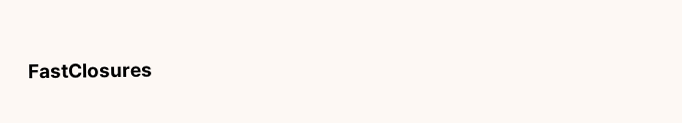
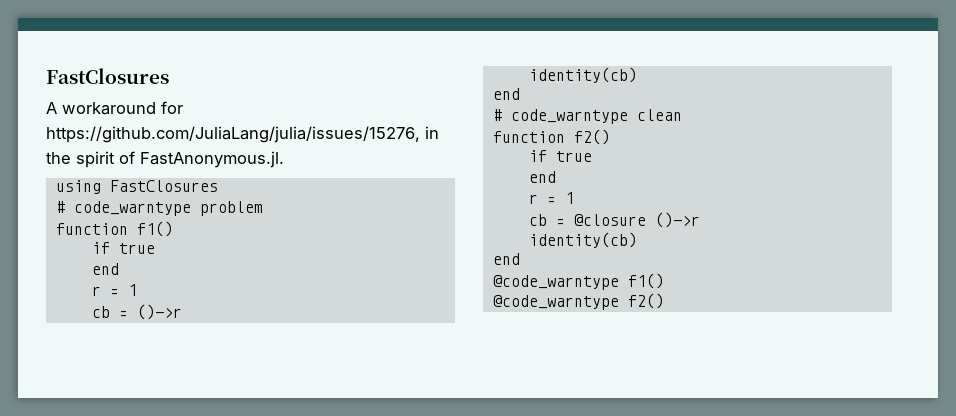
[28,62,153,80] FastClosures -> [46,68,169,84] [46,101,183,115] [46,126,439,143] [46,151,284,168] [55,180,218,194] [55,201,263,216] [55,221,173,237] [91,242,155,254] [91,263,119,275] [91,284,137,296] [91,304,182,320] [528,67,637,83] [492,88,520,100] [492,109,682,124] [492,129,610,145] [528,150,592,162] [528,171,556,183] [528,192,574,204] [528,212,700,228] [528,232,637,248] [492,253,520,265] [492,273,664,290] [492,293,664,310] FastClosures // A workaround for https://github.com/JuliaLang/julia/issues/15276, in the spirit of FastAnonymous.jl. // using FastClosures // # code_warntype problem // function f1() // if true // end // r = 1 // cb = ()->r // identity(cb) // end // # code_warntype clean // function f2() // if true // end // r = 1 // cb = @closure ()->r // identity(cb) // end // @code_warntype f1() // @code_warntype f2()

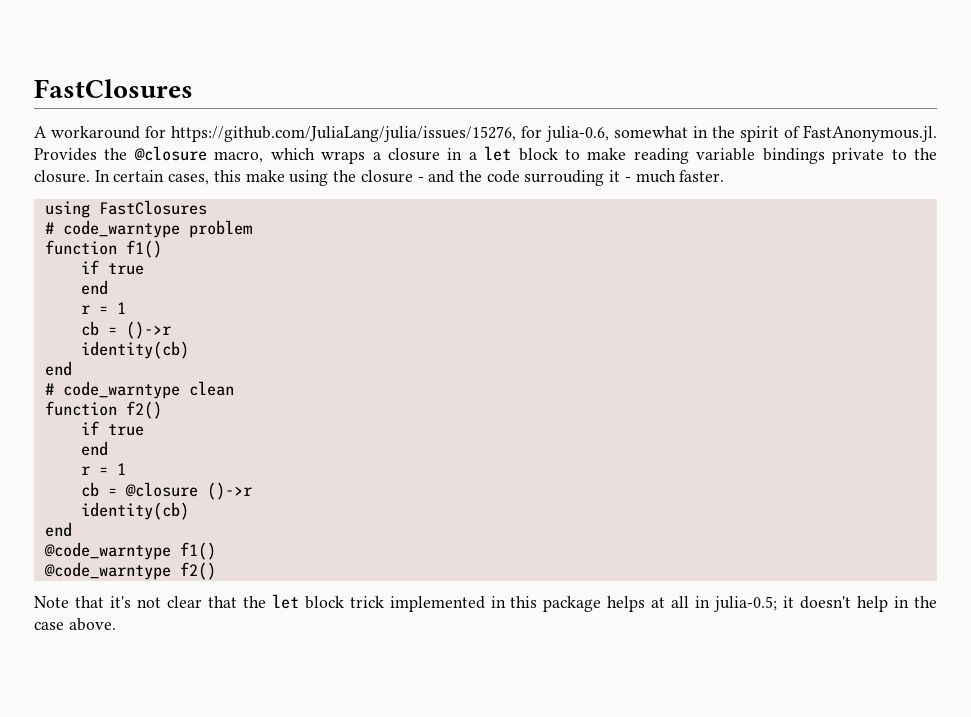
(420, 134) none -> [521,126,688,142] for julia-0.6, somewhat
(284, 159) none -> [34,146,938,164] [34,170,725,186] Provides the @closure macro, which wraps a closure in a let block to make reading variable bindings private to the closure. In certain cases, this make using the closure - and the code surrouding it - much faster.
(664, 301) none -> [34,594,937,612] [34,618,116,631] // Note that it's not clear that the let block trick implemented in this package helps at all in julia-0.5; it doesn't help in the case above.

